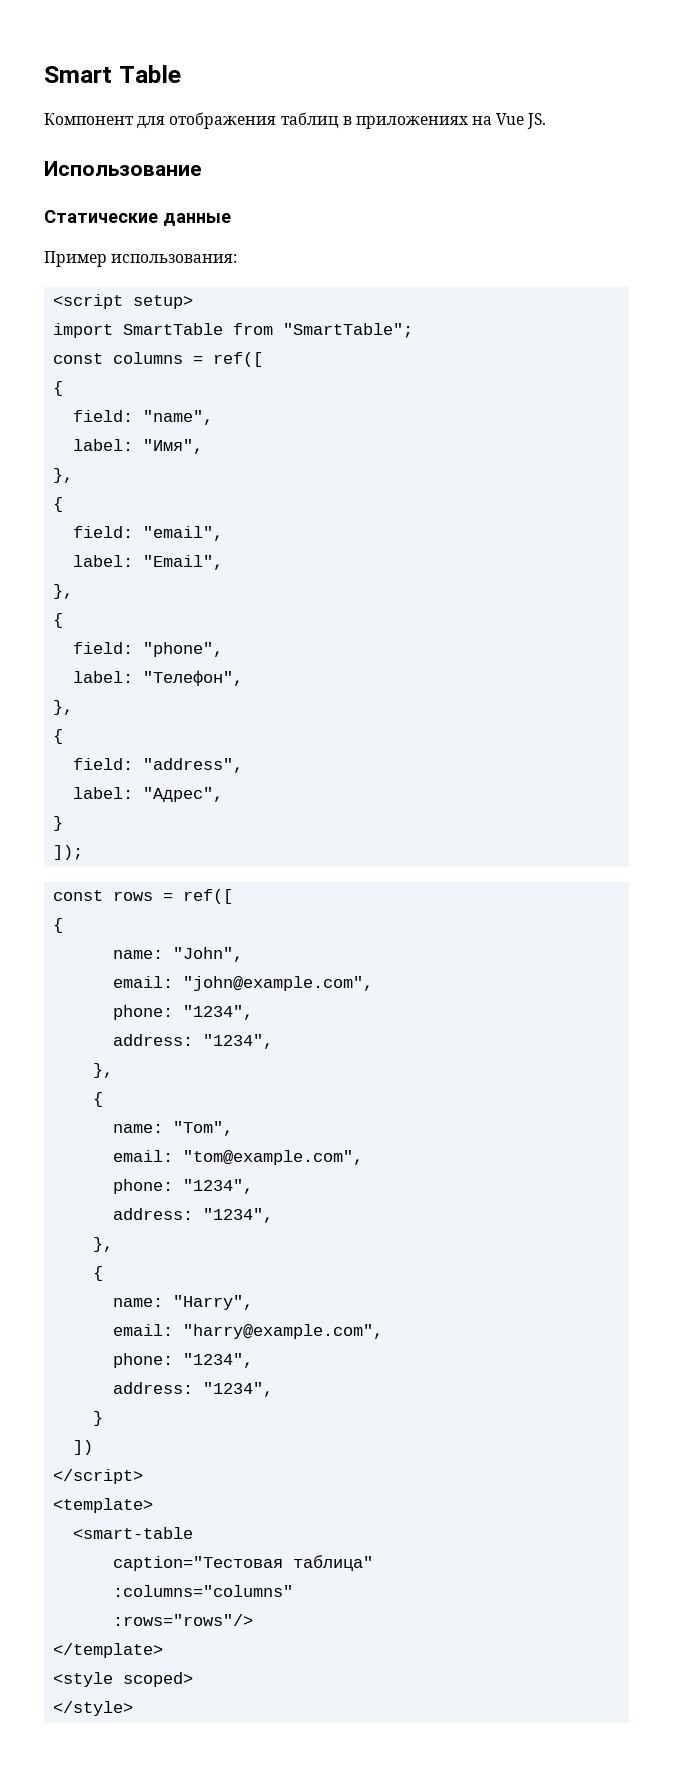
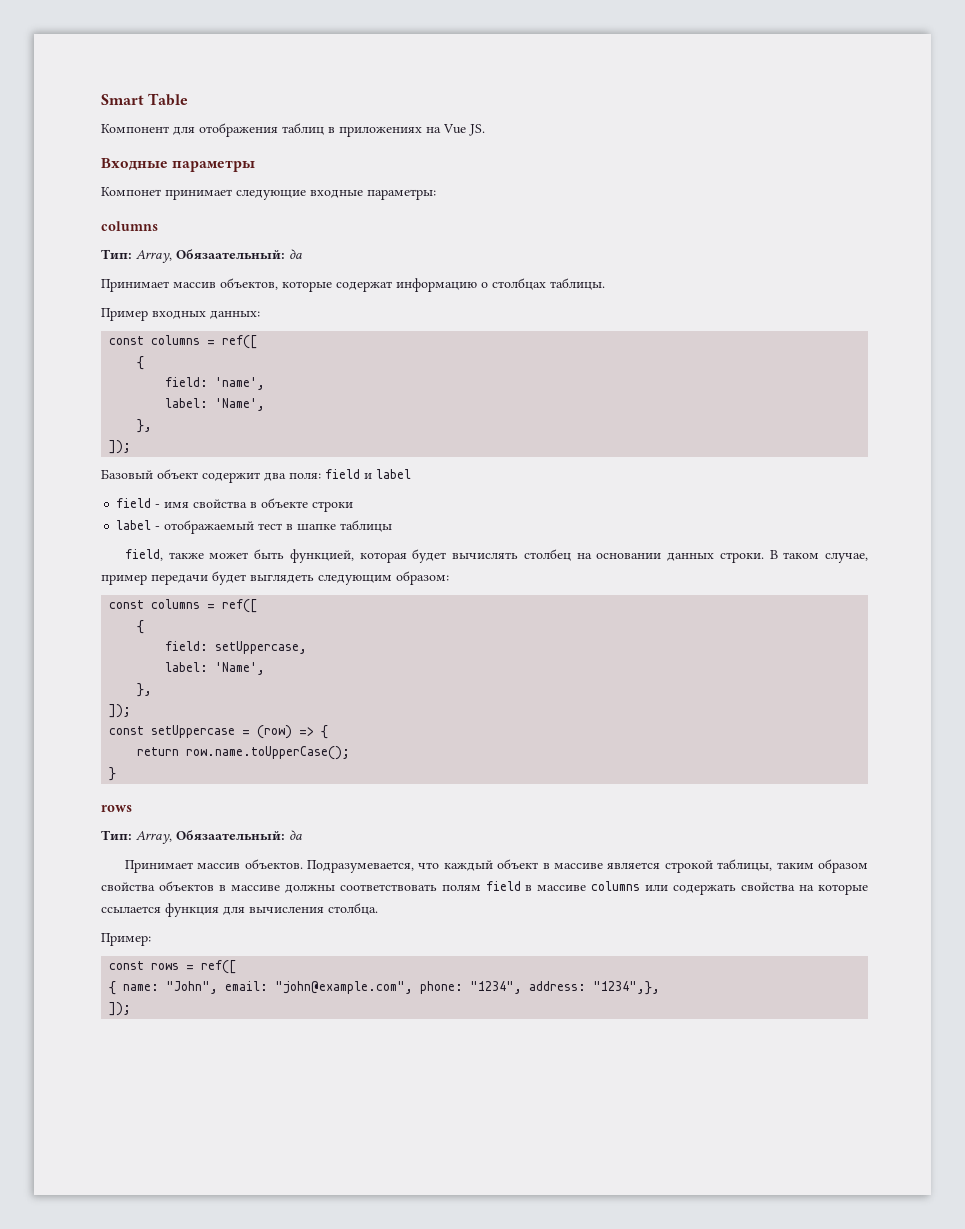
[44,161,201,176] [44,210,231,226] [44,251,238,267] [53,294,194,309] [53,323,414,338] [53,352,264,367] [53,381,64,396] [73,410,214,425] [73,439,204,454] [53,468,74,483] [53,497,64,512] [73,526,224,541] [73,555,224,570] [53,584,74,599] [53,613,64,628] [73,642,224,657] [73,670,244,686] [53,700,74,715] [53,729,64,744] [73,758,244,773] [73,787,224,802] [53,816,64,831] [53,845,84,860] Использование // Статические данные // Пример использования: // <script setup> // import SmartTable from "SmartTable"; // const columns = ref([ // { // field: "name", // label: "Имя", // }, // { // field: "email", // label: "Email", // }, // { // field: "phone", // label: "Телефон", // }, // { // field: "address", // label: "Адрес", // } // ]); -> [101,158,256,172] [101,187,436,200] [101,221,158,231] [101,249,302,263] [101,278,605,292] [101,308,260,321] [109,335,258,349] [137,356,145,370] [165,377,266,390] [165,398,266,411] [137,419,153,433] [109,440,132,454] [101,469,411,483] [116,498,354,512] [116,520,393,534] [124,549,869,563] [101,571,449,585] [109,599,258,613] [137,620,145,634] [165,641,308,654] [165,662,266,675] [137,683,153,697] [109,704,132,718] [109,725,329,739] [137,746,351,760] [109,767,117,781] [101,805,132,812] [101,830,302,844] [124,859,868,873] [101,881,868,895] [101,903,378,917] [101,933,151,946] Входные параметры // Компонет принимает следующие входные параметры: // columns // Тип: Array, Обязаательный: да // Принимает массив объектов, которые содержат информацию о столбцах таблицы. // Пример входных данных: // const columns = ref([ // { // field: 'name', // label: 'Name', // }, // ]); // Базовый объект содержит два поля: field и label // field - имя свойства в объекте строки // label - отображаемый тест в шапке таблицы // field, также может быть функцией, которая будет вычислять столбец на основании данных строки. В таком случае, пример передачи будет выглядеть следующим образом: // const columns = ref([ // { // field: setUppercase, // label: 'Name', // }, // ]); // const setUppercase = (row) => { // return row.name.toUpperCase(); // } // rows // Тип: Array, Обязаательный: да // Принимает массив объектов. Подразумевается, что каждый объект в массиве является строкой таблицы, таким образом свойства объектов в массиве должны соответствовать полям field в массиве columns или содержать свойства на которые ссылается функция для вычисления столбца. // Пример:
(64, 925) // -> (117, 988) none
(244, 954) // -> (219, 987) none
[113,1005,254,1020] [113,1034,274,1049] [93,1063,114,1078] [93,1092,104,1107] [113,1121,234,1136] [113,1150,364,1165] [113,1179,254,1194] [113,1208,274,1223] [93,1237,114,1252] [93,1266,104,1281] [113,1295,254,1310] [113,1324,384,1339] [113,1353,254,1368] [113,1382,274,1397] [93,1411,104,1426] [73,1440,94,1455] [53,1469,144,1484] [53,1498,154,1513] [73,1527,194,1539] [113,1555,374,1571] [113,1585,294,1597] [113,1614,254,1626] [53,1643,164,1658] [53,1672,194,1687] [53,1701,134,1716] // phone: "1234", // address: "1234", // }, // { // name: "Tom", // email: "tom@example.com", // phone: "1234", // address: "1234", // }, // { // name: "Harry", // email: "harry@example.com", // phone: "1234", // address: "1234", // } // ]) // </script> // <template> // <smart-table // caption="Тестовая таблица" // :columns="columns" // :rows="rows"/> // </template> // <style scoped> // </style> -> [420,981,661,995] [109,1002,132,1016] phone: "1234", address: "1234",}, // ]);

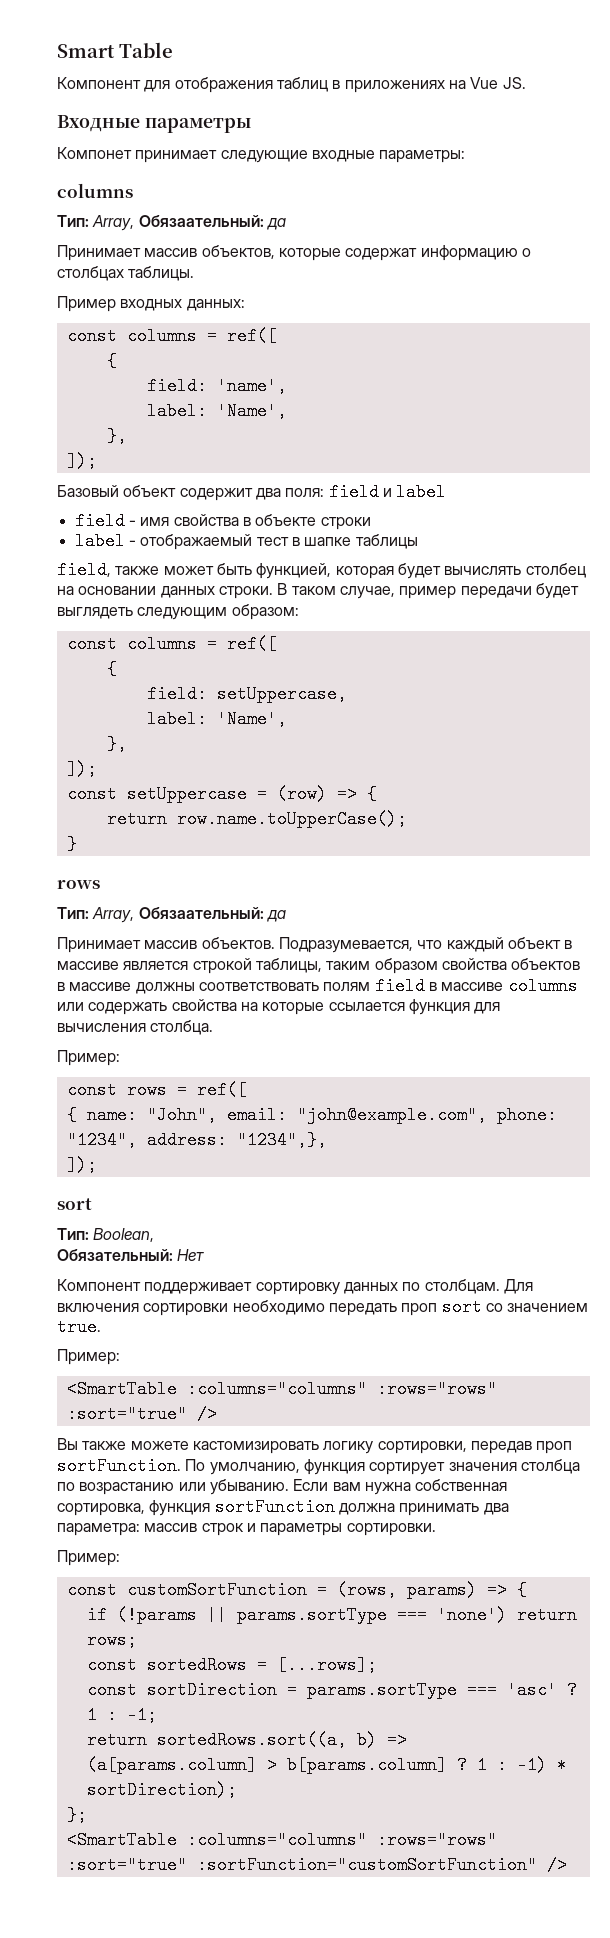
(132, 1009) none -> [57,1198,92,1210] [57,1228,155,1242] [57,1249,205,1261] [57,1279,533,1295] [57,1298,589,1316] [57,1318,101,1336] [57,1349,120,1365] [66,1380,497,1398] [66,1405,217,1423] [57,1438,573,1454] [57,1457,580,1475] [57,1479,508,1495] [57,1498,509,1516] [57,1523,436,1536] [57,1550,120,1566] [66,1581,527,1599] [86,1606,577,1624] [86,1631,137,1649] [86,1656,377,1674] [86,1681,577,1699] [86,1706,157,1724] [86,1731,407,1749] [86,1756,567,1774] [86,1781,237,1799] [66,1806,87,1824] [66,1831,497,1849] [66,1856,567,1874] // sort // Тип: Boolean, // Обязательный: Нет // Компонент поддерживает сортировку данных по столбцам. Для включения сортировки необходимо передать проп sort со значением true. // Пример: // <SmartTable :columns="columns" :rows="rows" :sort="true" /> // Вы также можете кастомизировать логику сортировки, передав проп sortFunction. По умолчанию, функция сортирует значения столбца по возрастанию или убыванию. Если вам нужна собственная сортировка, функция sortFunction должна принимать два параметра: массив строк и параметры сортировки. // Пример: // const customSortFunction = (rows, params) => { // if (!params || params.sortType === 'none') return rows; // const sortedRows = [...rows]; // const sortDirection = params.sortType === 'asc' ? 1 : -1; // return sortedRows.sort((a, b) => (a[params.column] > b[params.column] ? 1 : -1) * sortDirection); // }; // <SmartTable :columns="columns" :rows="rows" :sort="true" :sortFunction="customSortFunction" />

